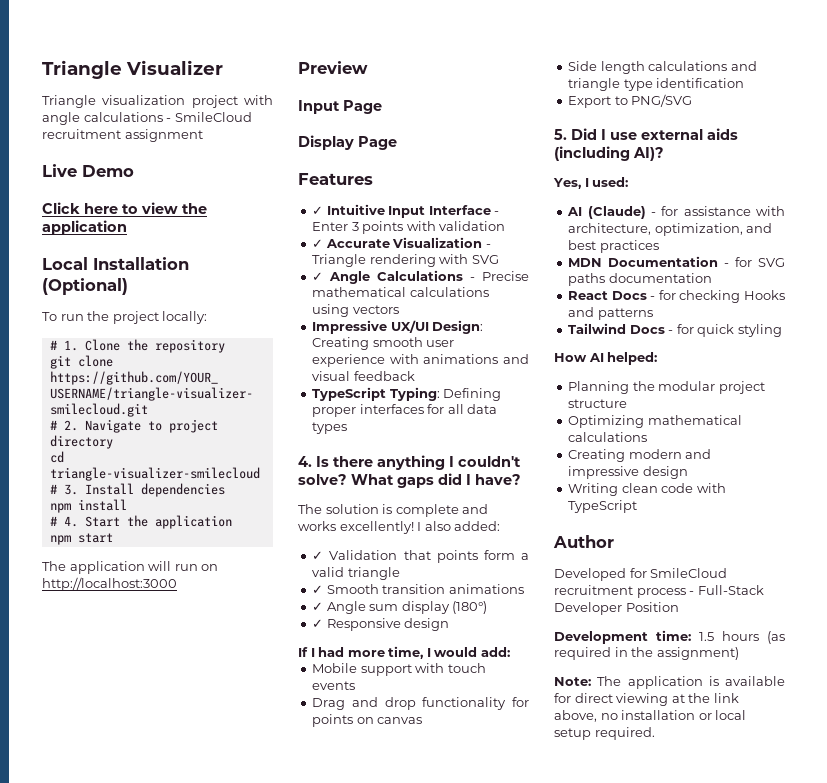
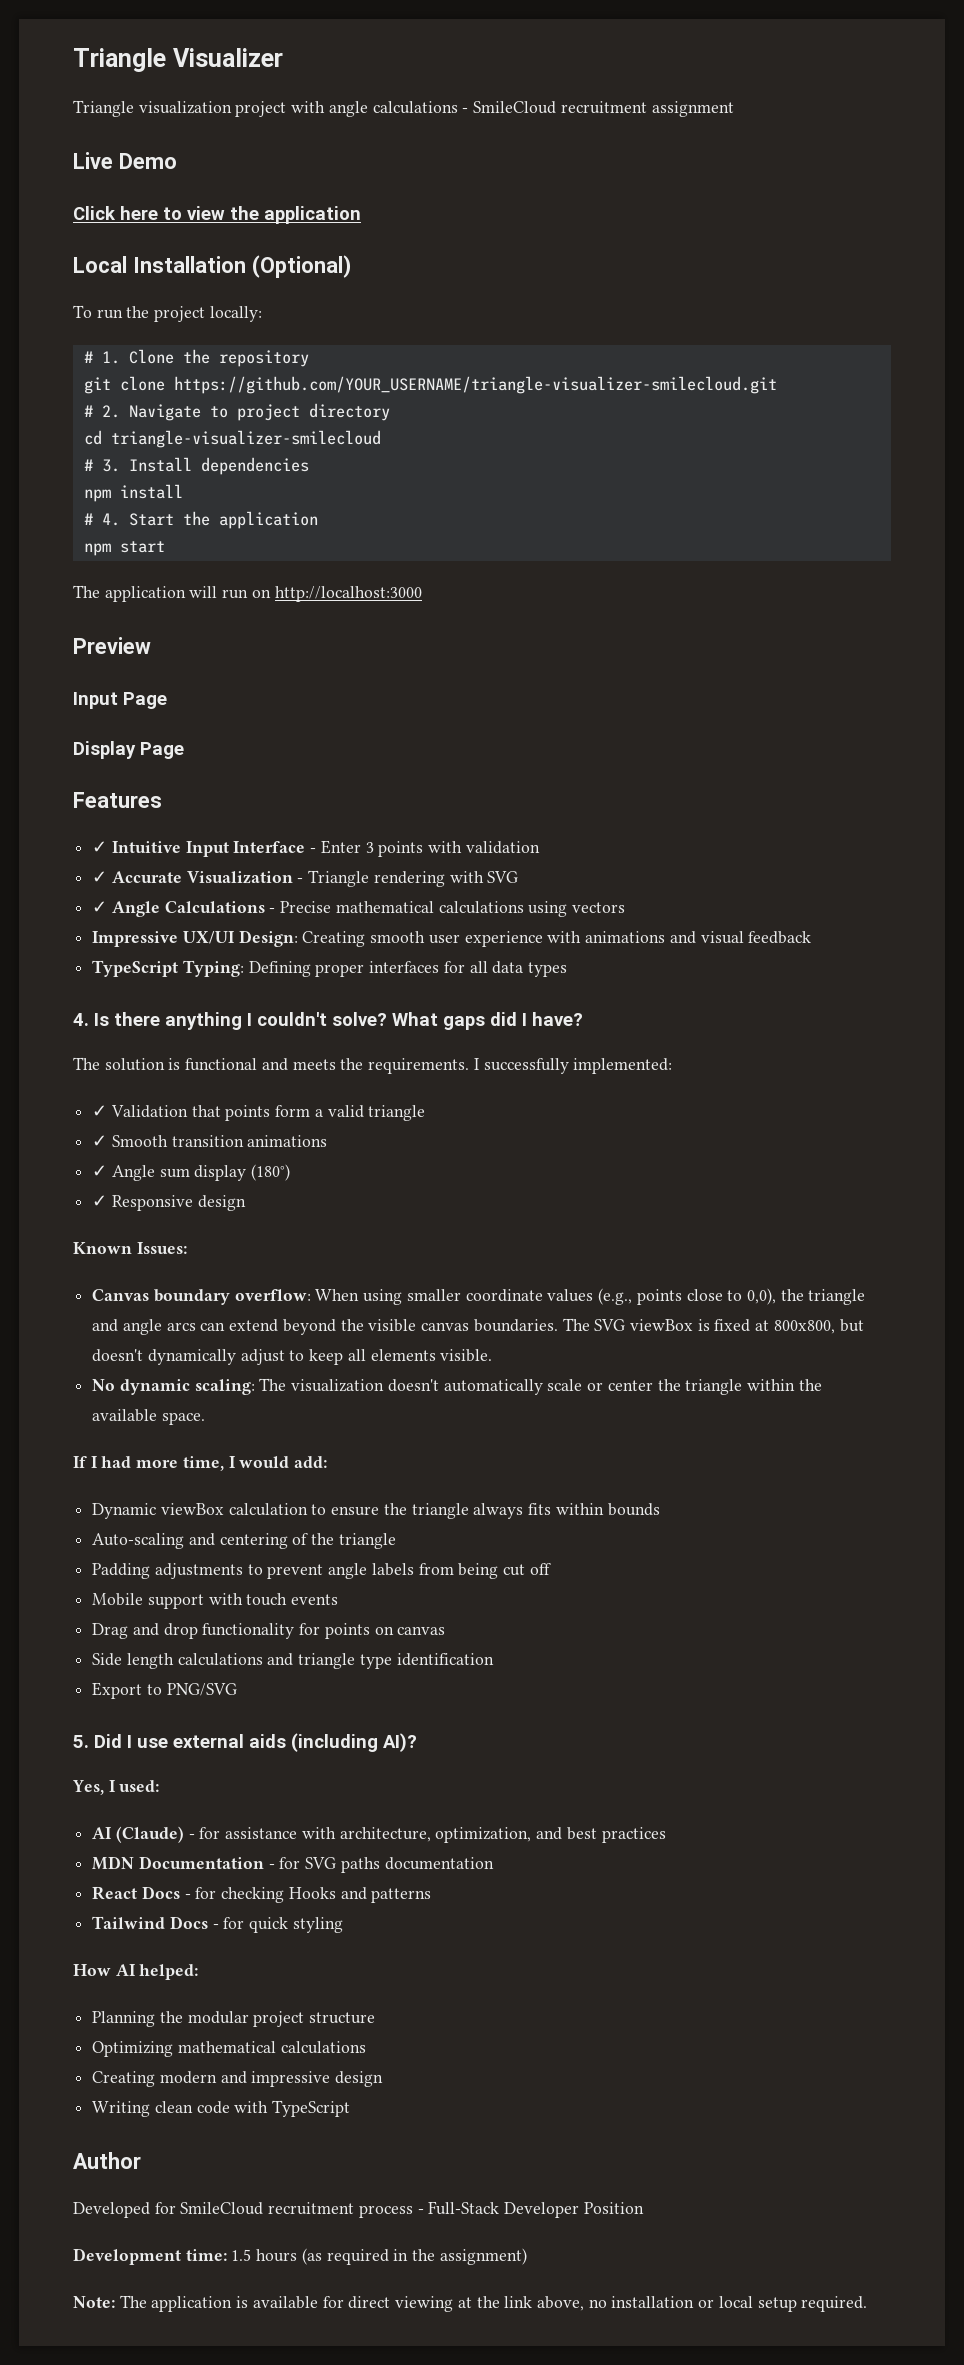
[395,504,489,517] [298,521,501,534] complete and works excellently! I also added: -> [185,1058,673,1074] functional and meets the requirements. I successfully implemented:
(450, 624) none -> [73,1242,187,1254] [92,1288,866,1305] [92,1318,864,1335] [92,1349,493,1365] [92,1378,822,1395] [92,1409,205,1425] // Known Issues: // Canvas boundary overflow: When using smaller coordinate values (e.g., points close to 0,0), the triangle and angle arcs can extend beyond the visible canvas boundaries. The SVG viewBox is fixed at 800x800, but doesn't dynamically adjust to keep all elements visible. // No dynamic scaling: The visualization doesn't automatically scale or center the triangle within the available space.
(510, 652) none -> [92,1503,660,1519] [92,1533,396,1549] [92,1563,551,1579] // Dynamic viewBox calculation to ensure the triangle always fits within bounds // Auto-scaling and centering of the triangle // Padding adjustments to prevent angle labels from being cut off

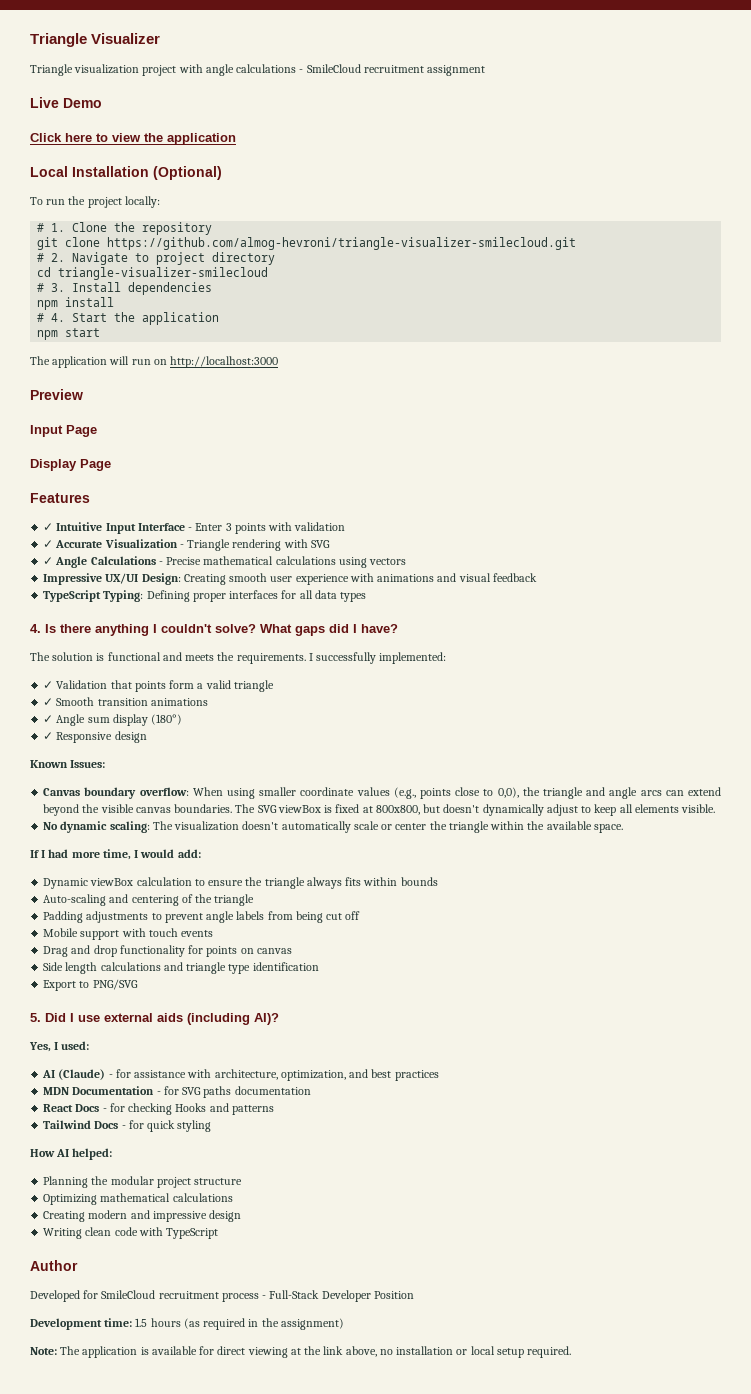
[173,376,777,394] https://github.com/YOUR_USERNAME/triangle-visualizer-smilecloud.git -> [107,237,577,250] https://github.com/almog-hevroni/triangle-visualizer-smilecloud.git

